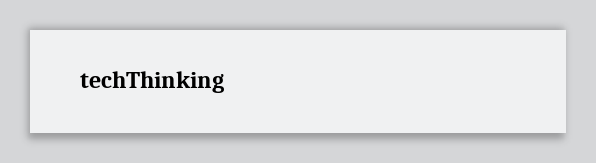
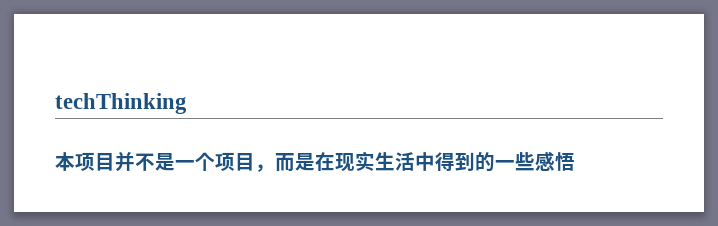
(224, 82) none -> [55,151,575,172] // 本项目并不是一个项目，而是在现实生活中得到的一些感悟

